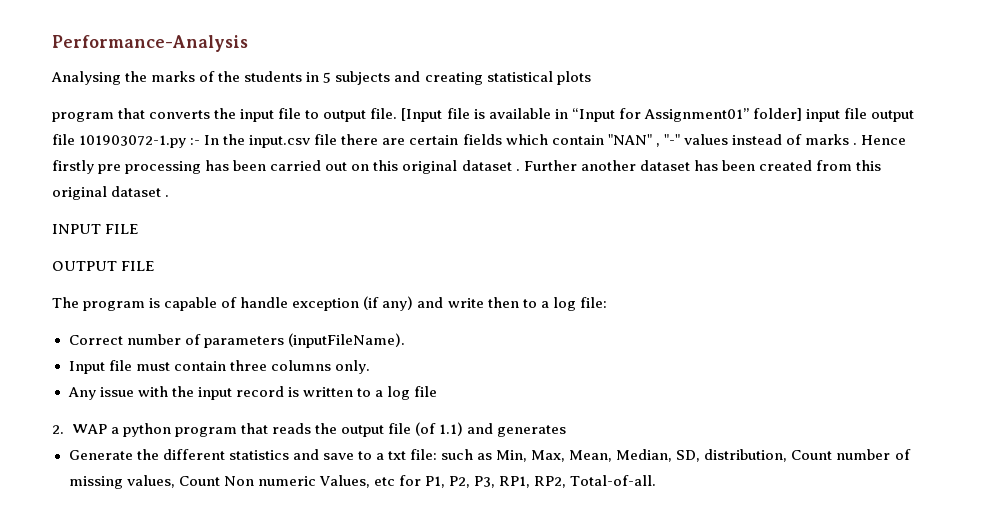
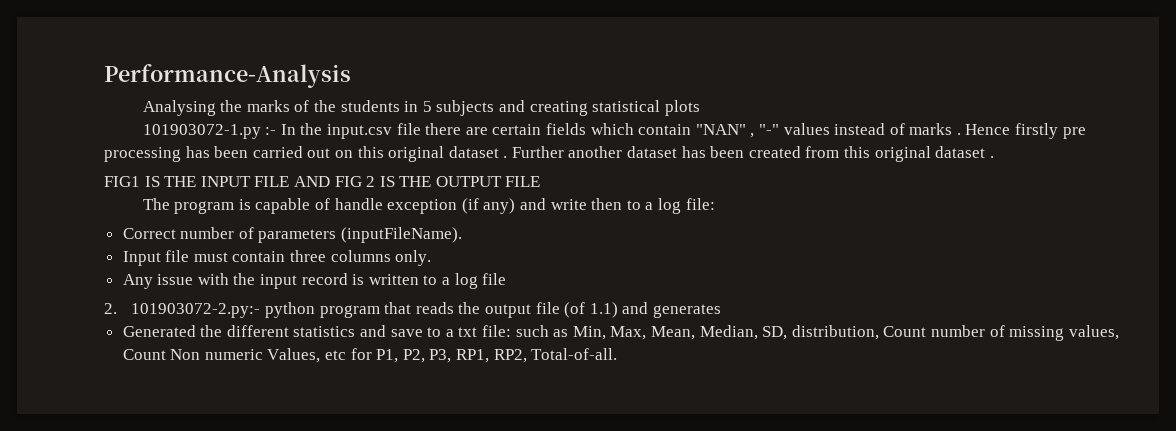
[52,108,914,122] [52,134,75,145] program that converts the input file to output file. [Input file is available in “Input for Assignment01” folder] input file output file -> (700, 108) none
(170, 196) none -> [104,176,197,187] FIG1 IS THE
(140, 229) // -> [293,176,432,187] AND FIG 2 IS THE
[71,424,119,434] WAP a -> [131,303,261,318] 101903072-2.py:-
[68,450,133,460] Generate -> [122,325,196,337] Generated

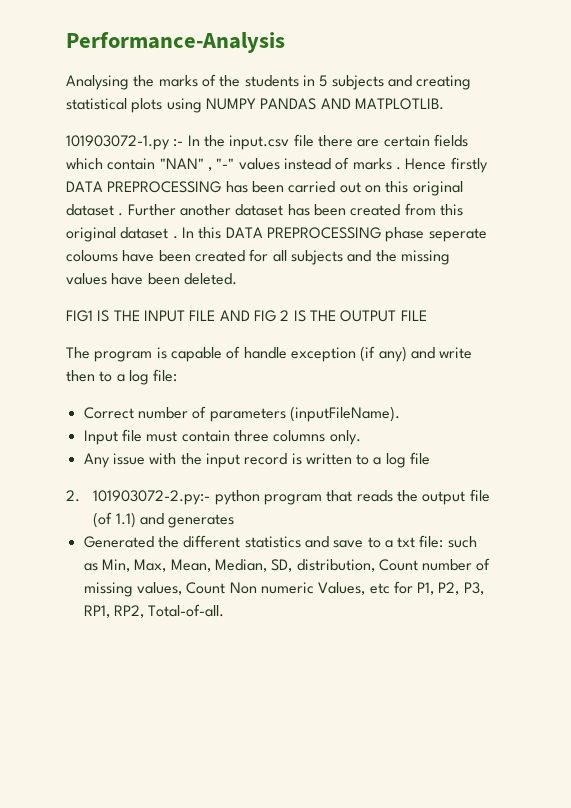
(700, 108) none -> [166,98,444,113] using NUMPY PANDAS AND MATPLOTLIB.
[1062,127,1086,139] [104,147,181,162] pre processing -> [66,181,222,193] DATA PREPROCESSING
(994, 157) none -> [181,227,487,242] [66,249,450,265] [66,273,237,285] In this DATA PREPROCESSING phase seperate coloums have been created for all subjects and the missing values have been deleted.

